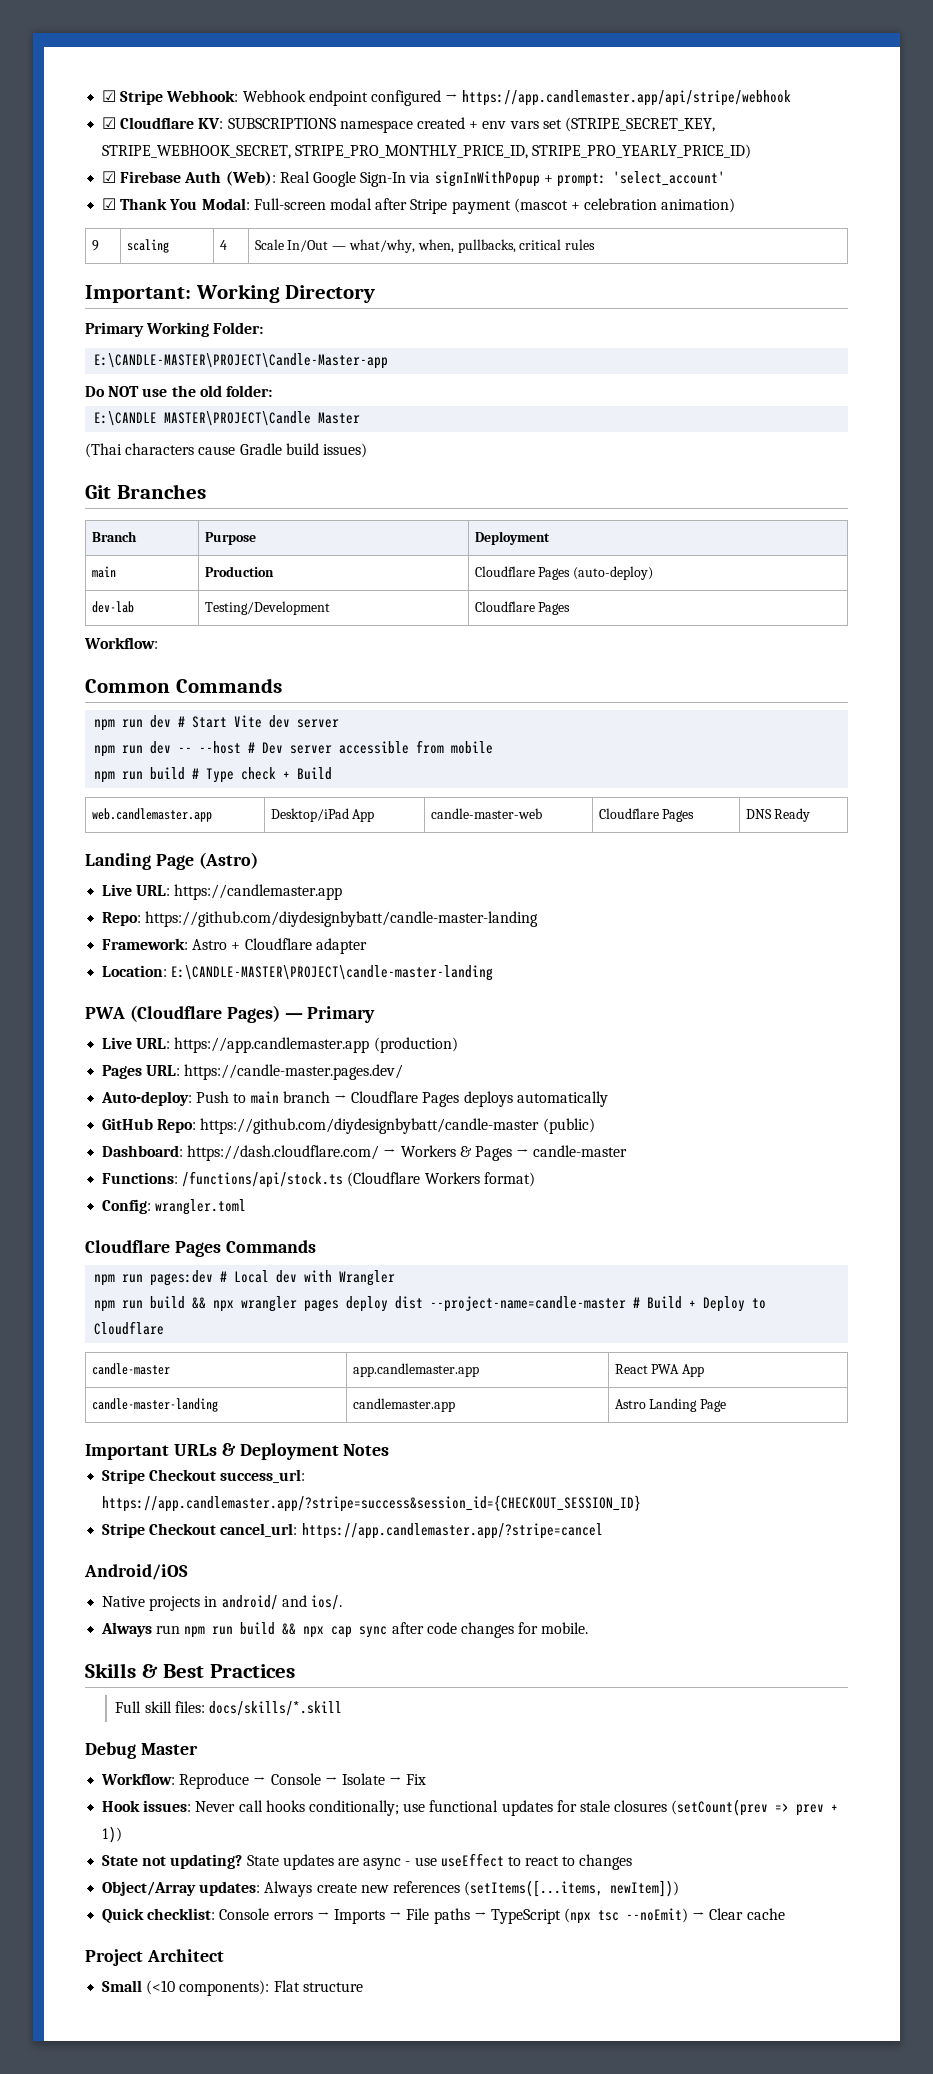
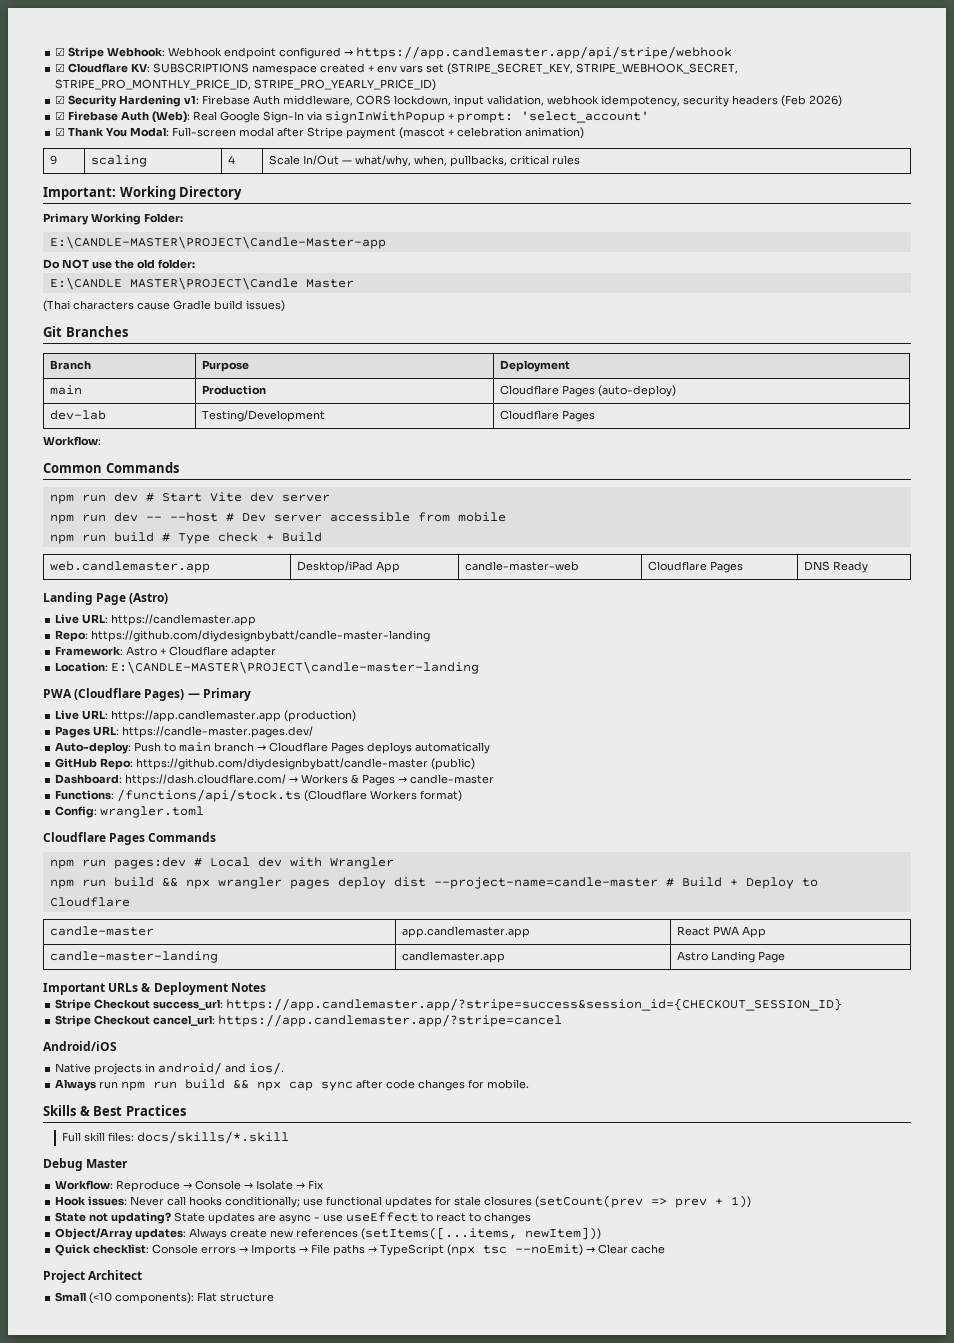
(752, 151) none -> [55,95,843,107] // ☑ Security Hardening v1: Firebase Auth middleware, CORS lockdown, input validation, webhook idempotency, security headers (Feb 2026)

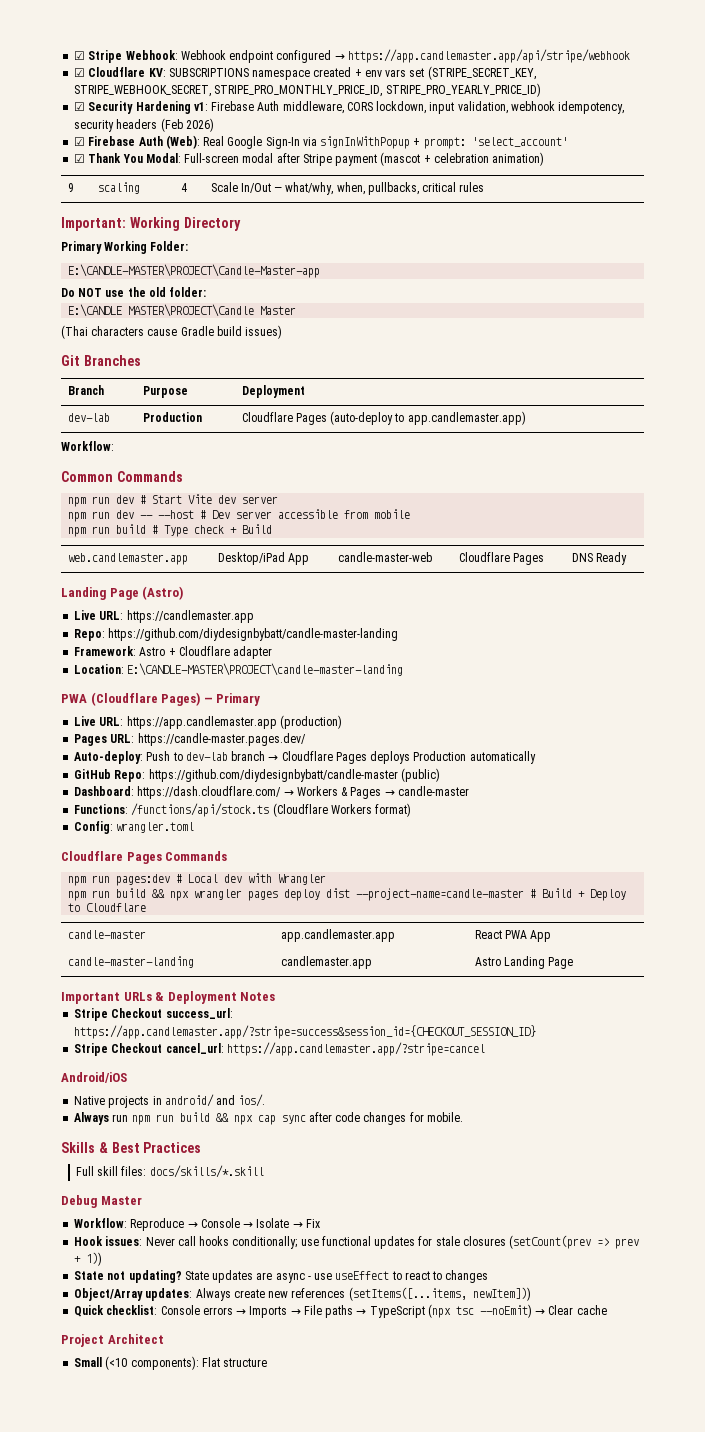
[49,385,82,395] main -> [67,413,110,422] dev-lab
[597,385,676,397] [49,410,106,420] [201,410,325,422] [499,410,595,422] (auto-deploy) // dev-lab | Testing/Development | Cloudflare Pages -> [330,411,526,425] (auto-deploy to app.candlemaster.app)
[179,742,212,752] main -> [185,752,228,761] dev-lab
(413, 748) none -> [413,751,467,761] Production

